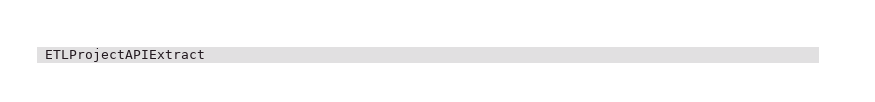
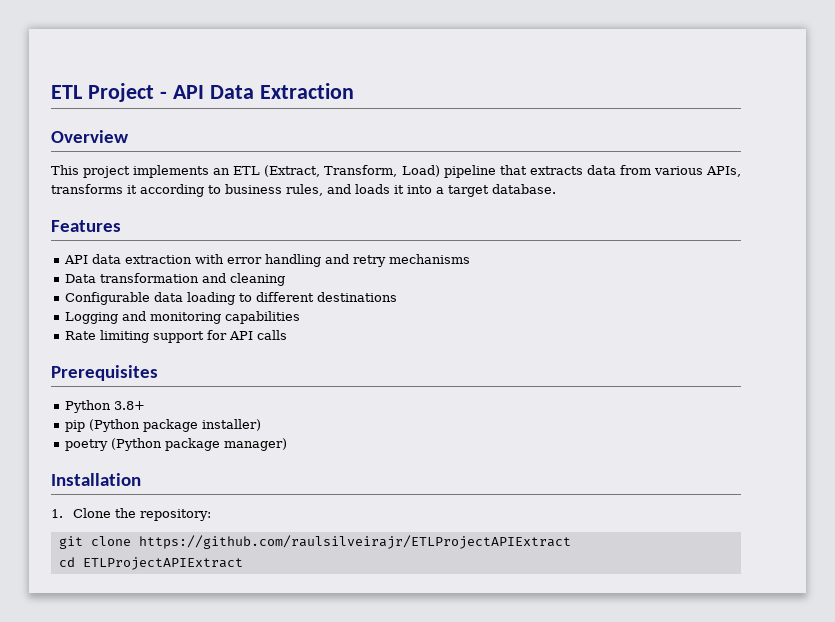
(45, 55) none -> [51,83,354,102] [51,130,129,143] [51,165,741,178] [51,184,556,197] [51,220,121,232] [63,254,470,267] [64,273,285,286] [64,292,397,305] [64,311,300,324] [64,330,287,343] [51,365,158,381] [64,400,145,413] [64,419,261,432] [64,438,287,451] [51,473,141,486] [51,508,211,521] [58,535,571,549] [58,557,75,567] ETL Project - API Data Extraction // Overview // This project implements an ETL (Extract, Transform, Load) pipeline that extracts data from various APIs, transforms it according to business rules, and loads it into a target database. // Features // API data extraction with error handling and retry mechanisms // Data transformation and cleaning // Configurable data loading to different destinations // Logging and monitoring capabilities // Rate limiting support for API calls // Prerequisites // Python 3.8+ // pip (Python package installer) // poetry (Python package manager) // Installation // 1. Clone the repository: // git clone https://github.com/raulsilveirajr/ETLProjectAPIExtract // cd

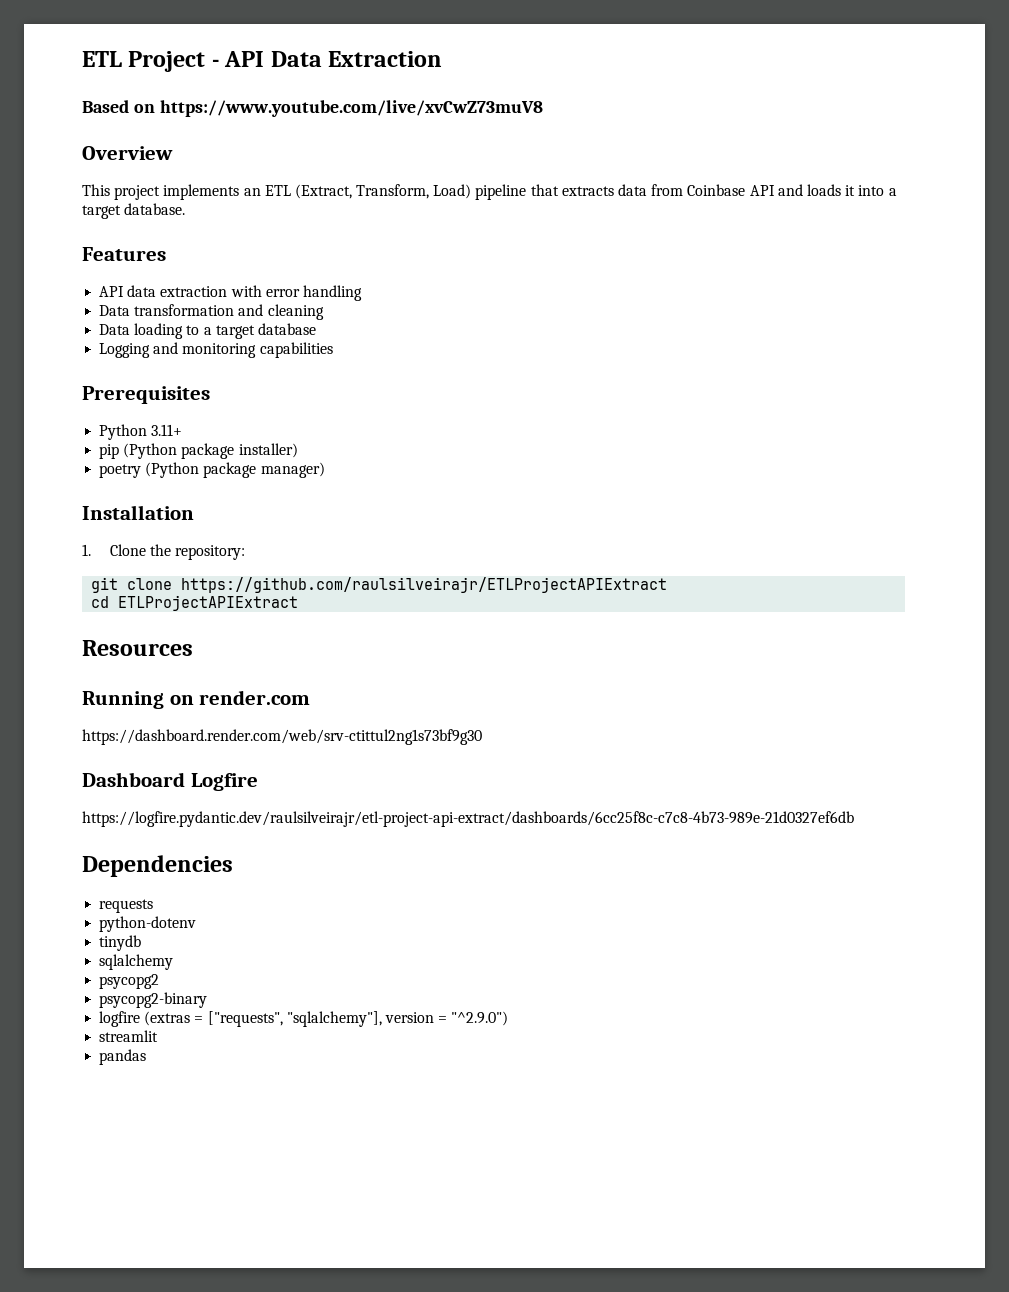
(354, 91) none -> [82,100,543,117] // Based on https://www.youtube.com/live/xvCwZ73muV8
[653,166,741,177] [51,184,323,197] various APIs, transforms it according to business rules, -> [687,184,775,196] Coinbase API
[324,254,470,267] and retry mechanisms -> (362, 293) none
[64,292,397,305] [64,311,300,324] [64,330,287,343] Configurable data loading to different destinations // Logging and monitoring capabilities // Rate limiting support for API calls -> [99,323,316,339] [99,342,333,358] Data loading to a target database // Logging and monitoring capabilities
[113,401,145,410] 3.8+ -> [151,424,183,436] 3.11+
(243, 563) none -> [82,640,193,656] [82,690,311,709] [82,729,482,745] [82,772,258,791] [82,811,854,827] [82,855,233,877] [99,899,154,913] [99,916,197,932] [99,935,142,951] [99,954,174,970] [99,974,160,989] [99,992,208,1008] [99,1011,509,1027] [99,1030,159,1042] [99,1049,147,1065] // Resources // Running on render.com // https://dashboard.render.com/web/srv-ctittul2ng1s73bf9g30 // Dashboard Logfire // https://logfire.pydantic.dev/raulsilveirajr/etl-project-api-extract/dashboards/6cc25f8c-c7c8-4b73-989e-21d0327ef6db // Dependencies // requests // python-dotenv // tinydb // sqlalchemy // psycopg2 // psycopg2-binary // logfire (extras = ["requests", "sqlalchemy"], version = "^2.9.0") // streamlit // pandas

